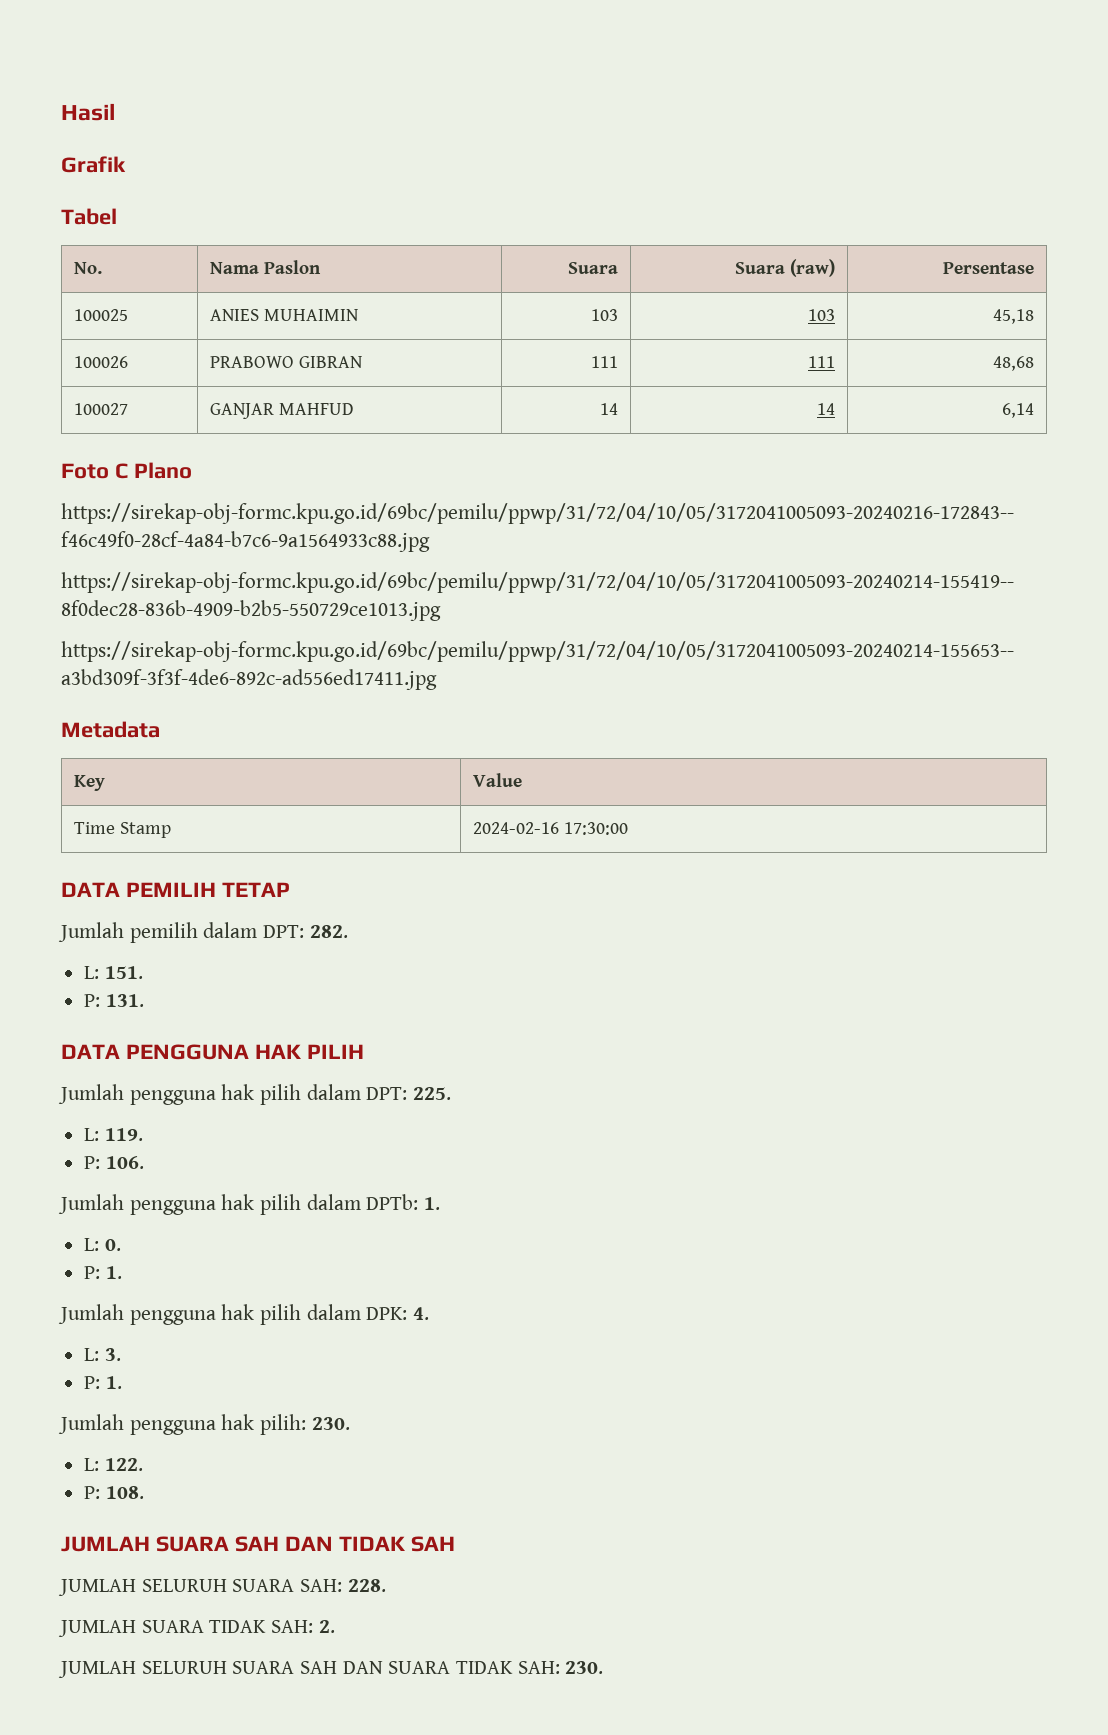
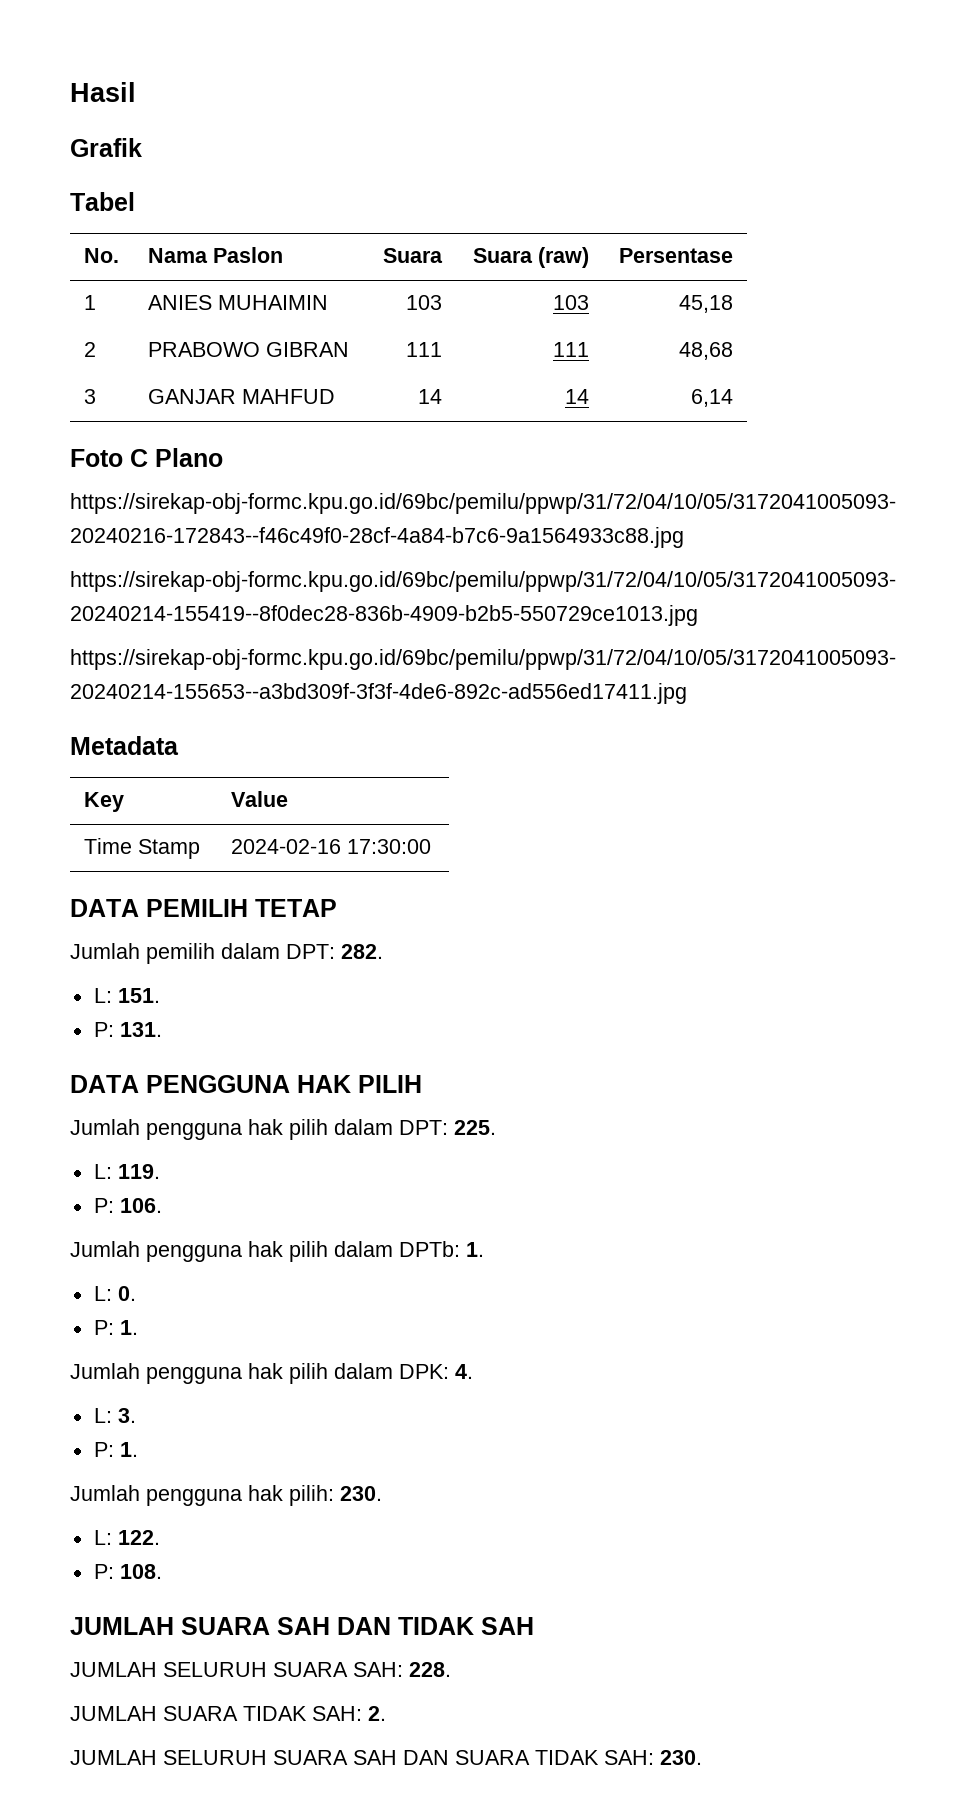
[73,309,128,321] 100025 -> [84,295,97,310] 1
[73,356,128,368] 100026 -> [84,342,97,357] 2
[73,403,128,415] 100027 -> [84,389,97,404] 3

